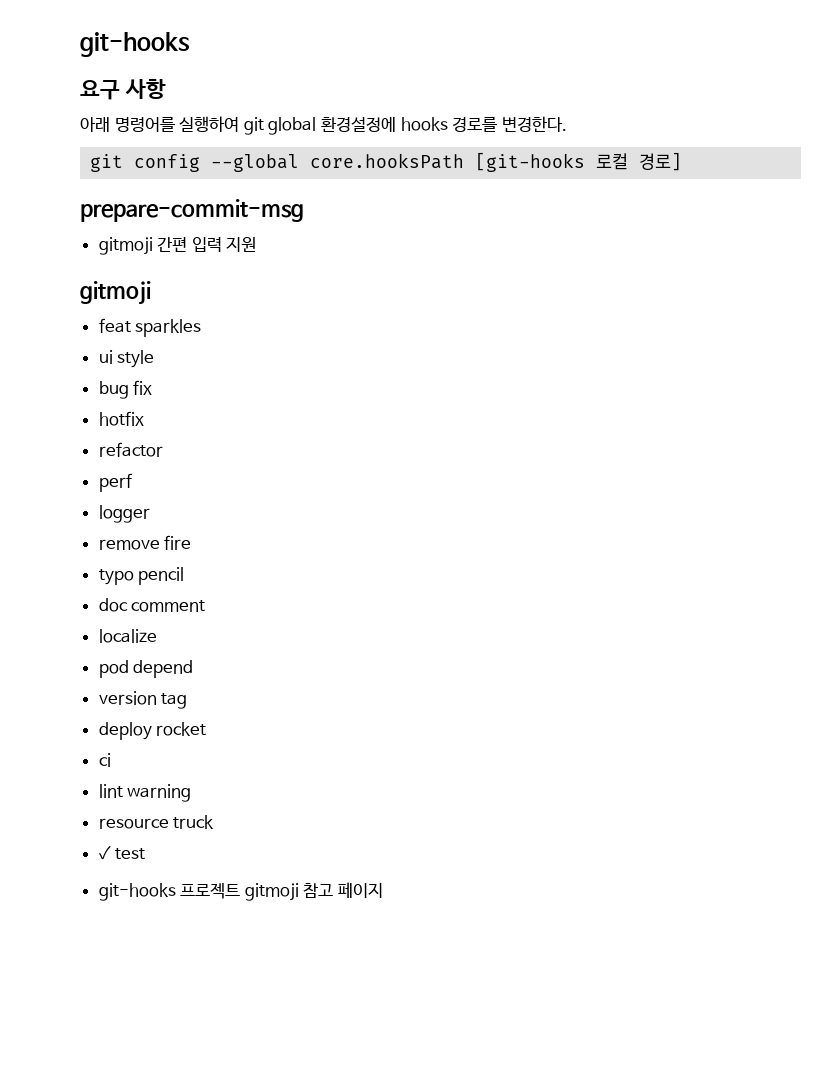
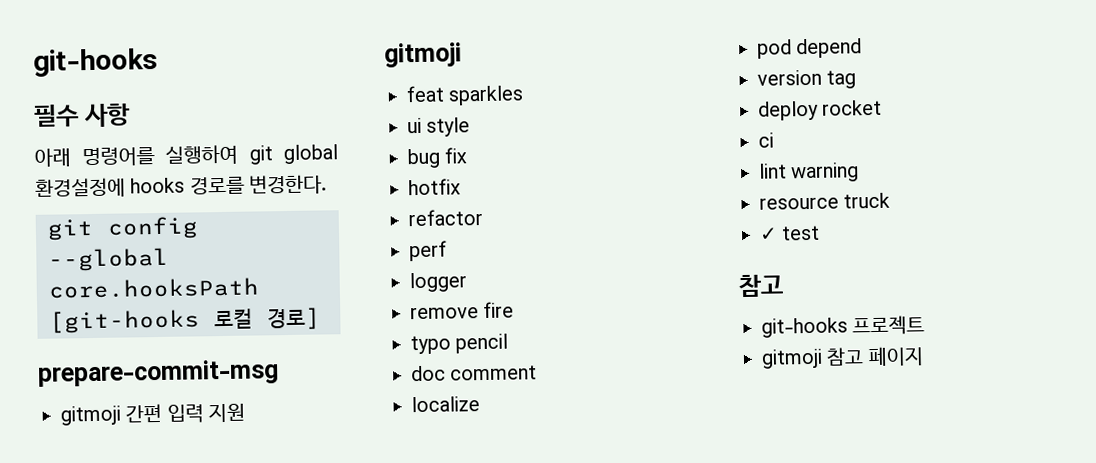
[80,80,120,100] 요구 -> [33,104,79,128] 필수
(146, 854) none -> [738,274,784,298] // 참고
(241, 891) none -> (926, 325) //

